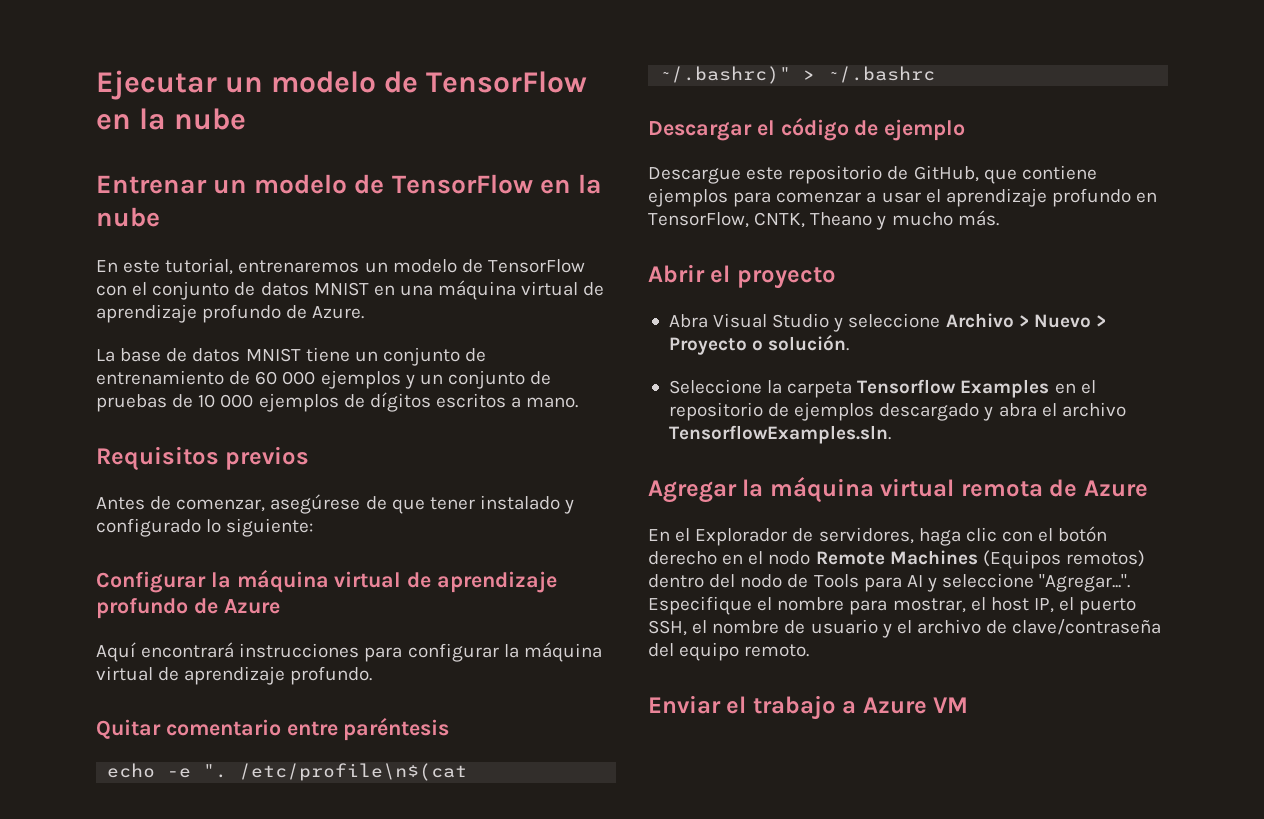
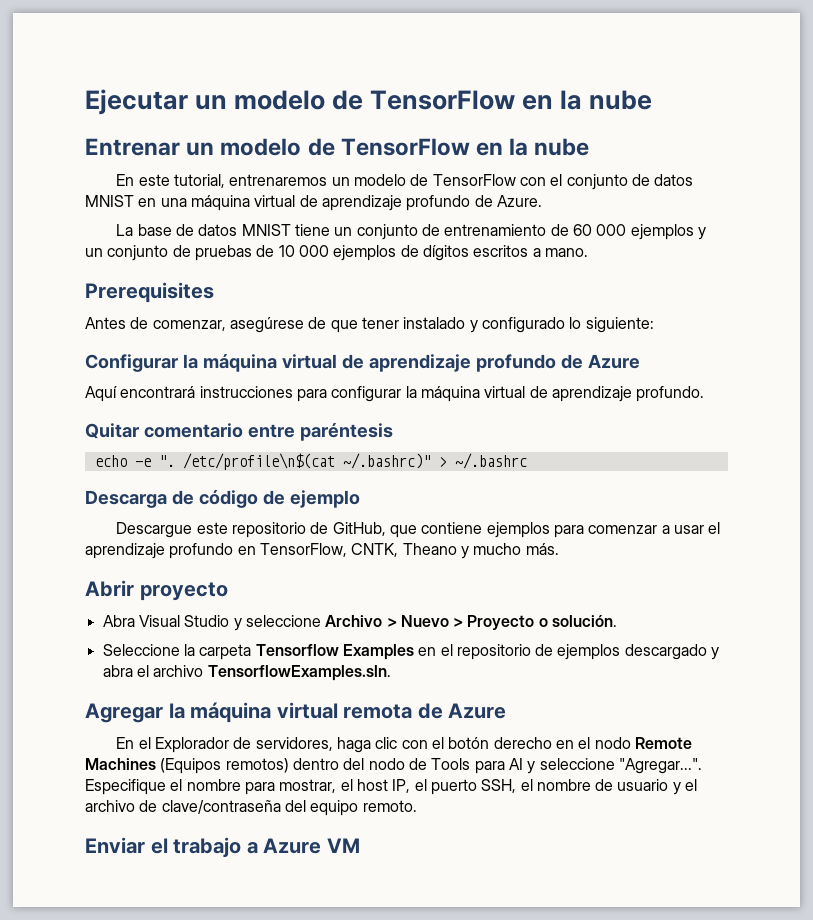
[96,446,310,471] Requisitos previos -> [85,282,214,303] Prerequisites
[648,120,775,141] Descargar el -> [85,490,194,508] Descarga de
[710,265,731,283] el -> (134, 588) none

